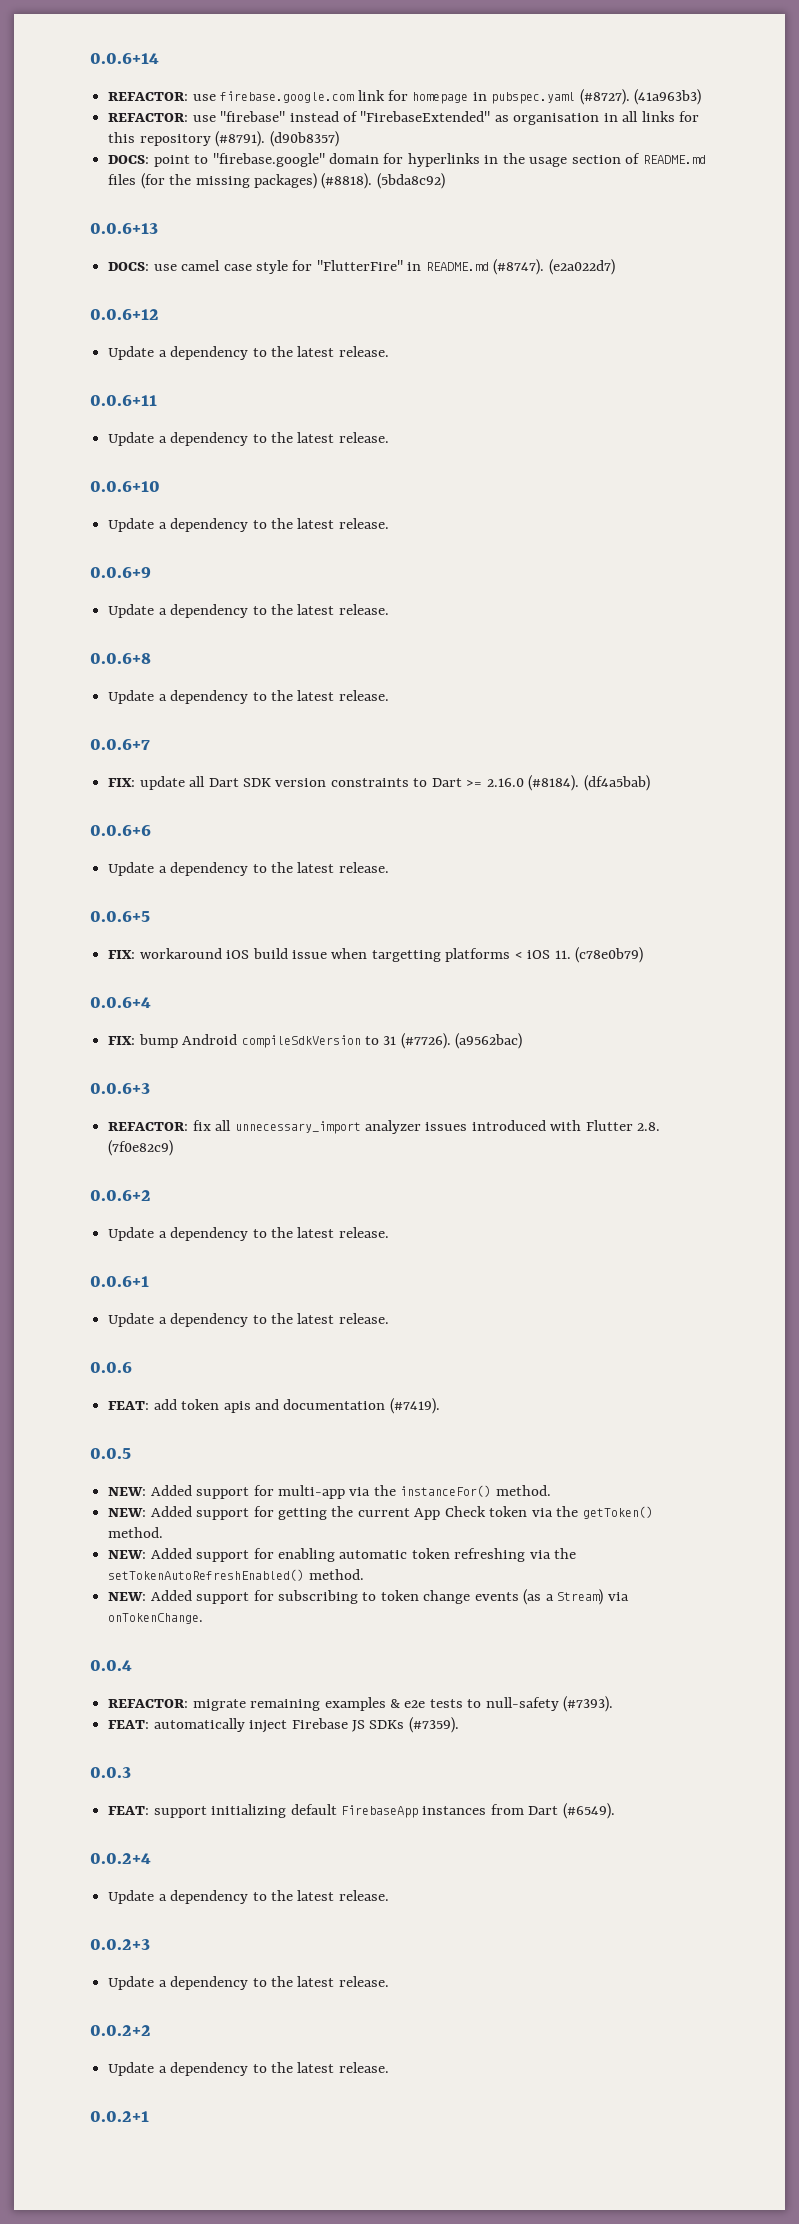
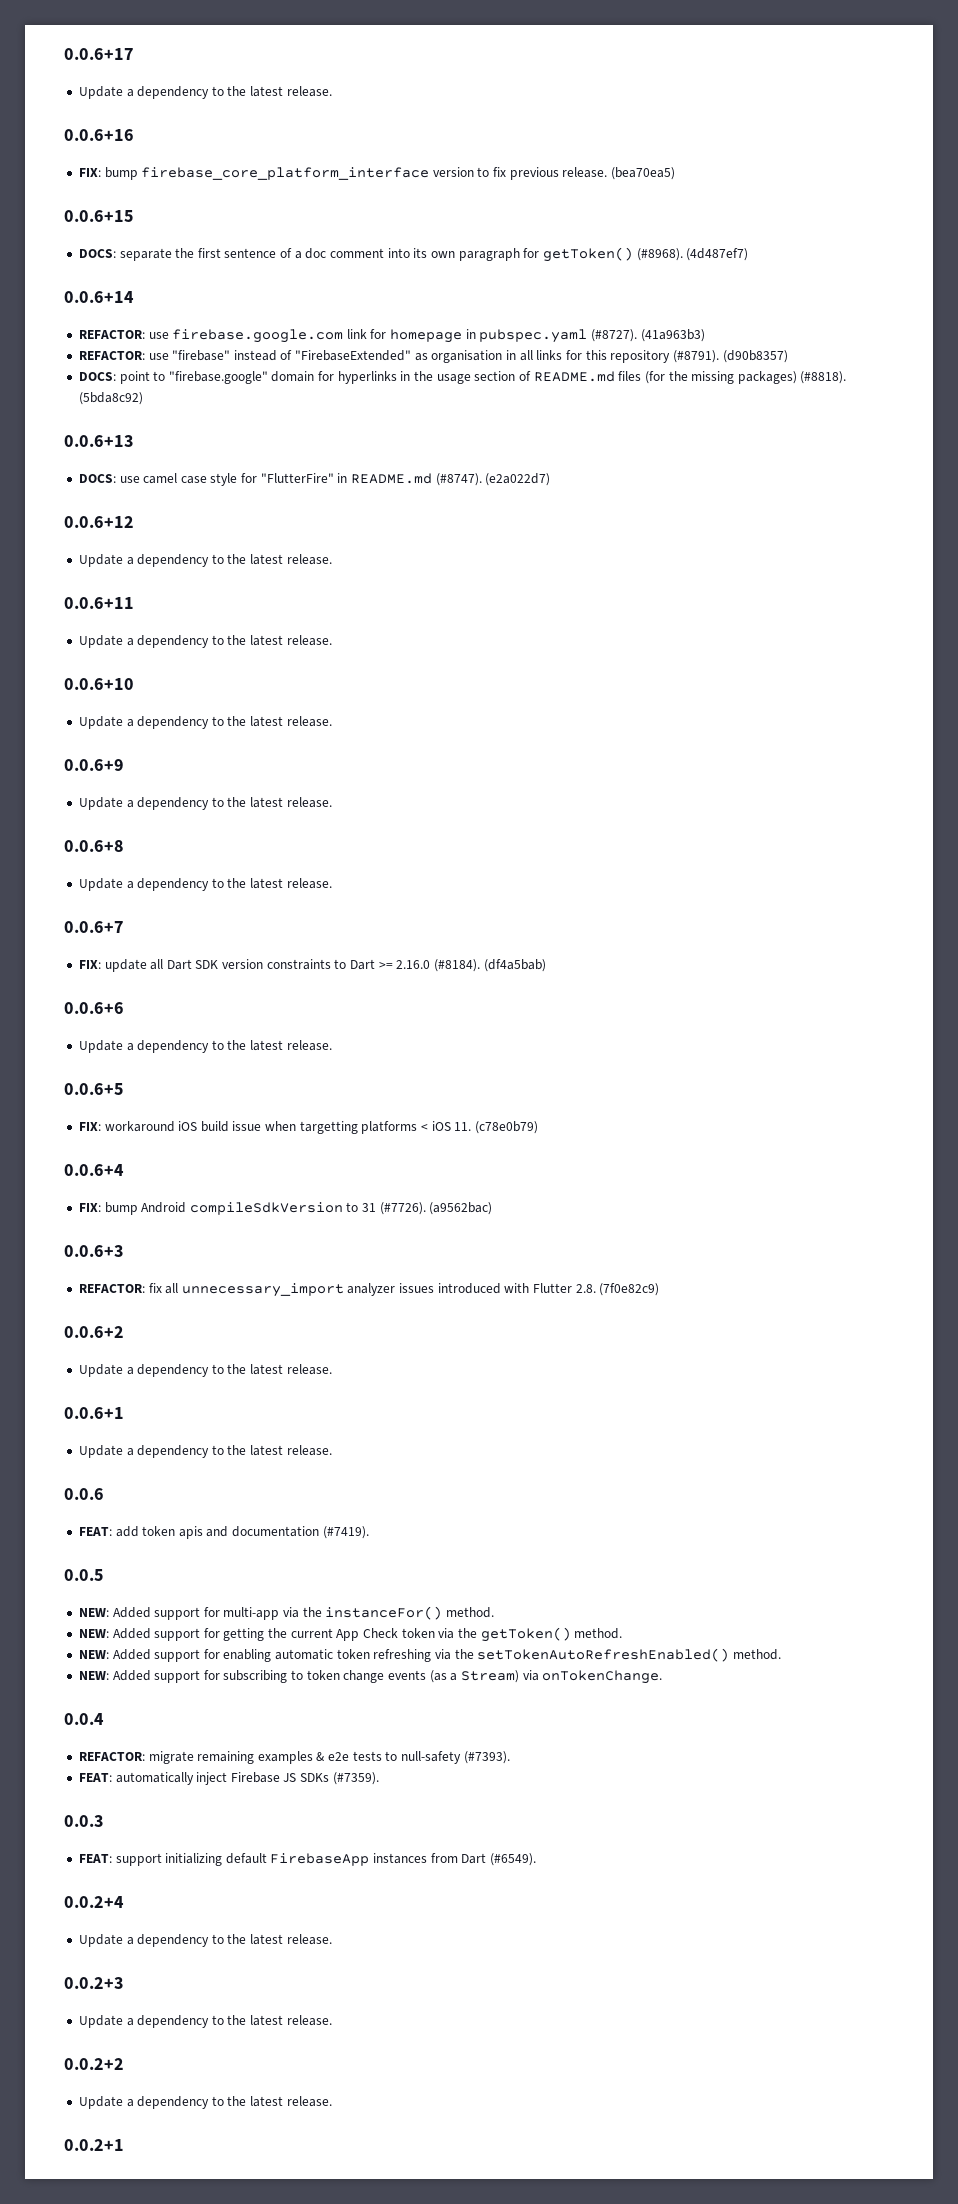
(90, 58) none -> [64,48,134,60] [78,86,332,99] [64,129,134,141] [78,167,676,180] [64,210,134,222] [78,247,749,262] 0.0.6+17 // Update a dependency to the latest release. // 0.0.6+16 // FIX: bump firebase_core_platform_interface version to fix previous release. (bea70ea5) // 0.0.6+15 // DOCS: separate the first sentence of a doc comment into its own paragraph for getToken() (#8968). (4d487ef7) //

